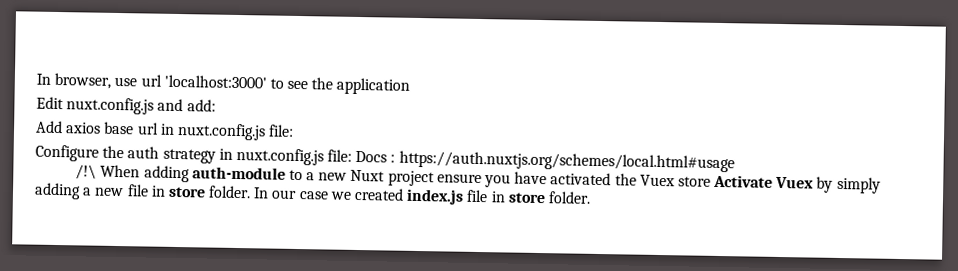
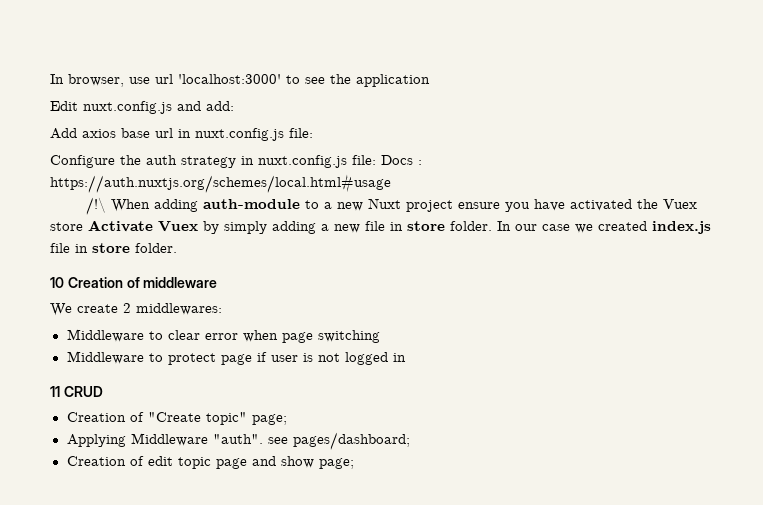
(591, 197) none -> [50,277,218,288] [50,303,222,316] [66,329,380,343] [66,351,406,365] [50,386,103,397] [66,412,287,425] [66,432,410,450] [66,456,354,469] // 10 Creation of middleware // We create 2 middlewares: // Middleware to clear error when page switching // Middleware to protect page if user is not logged in // 11 CRUD // Creation of "Create topic" page; // Applying Middleware "auth". see pages/dashboard; // Creation of edit topic page and show page;

